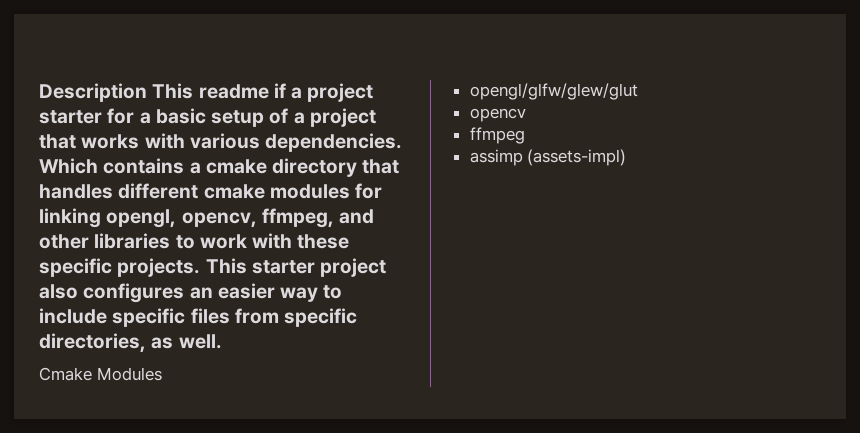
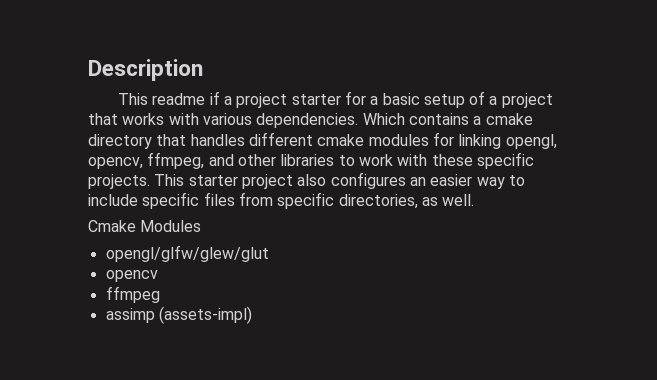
(147, 92) none -> (203, 70) //

